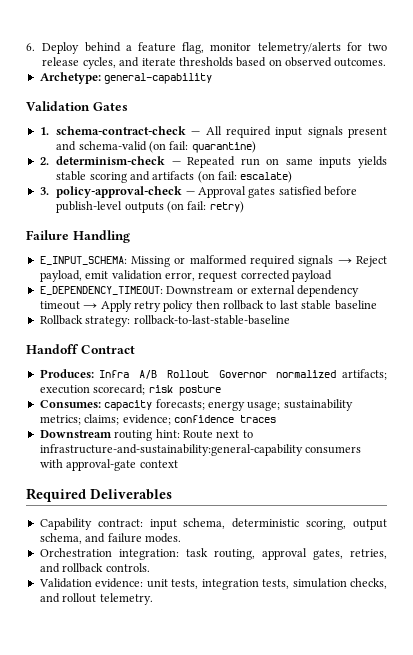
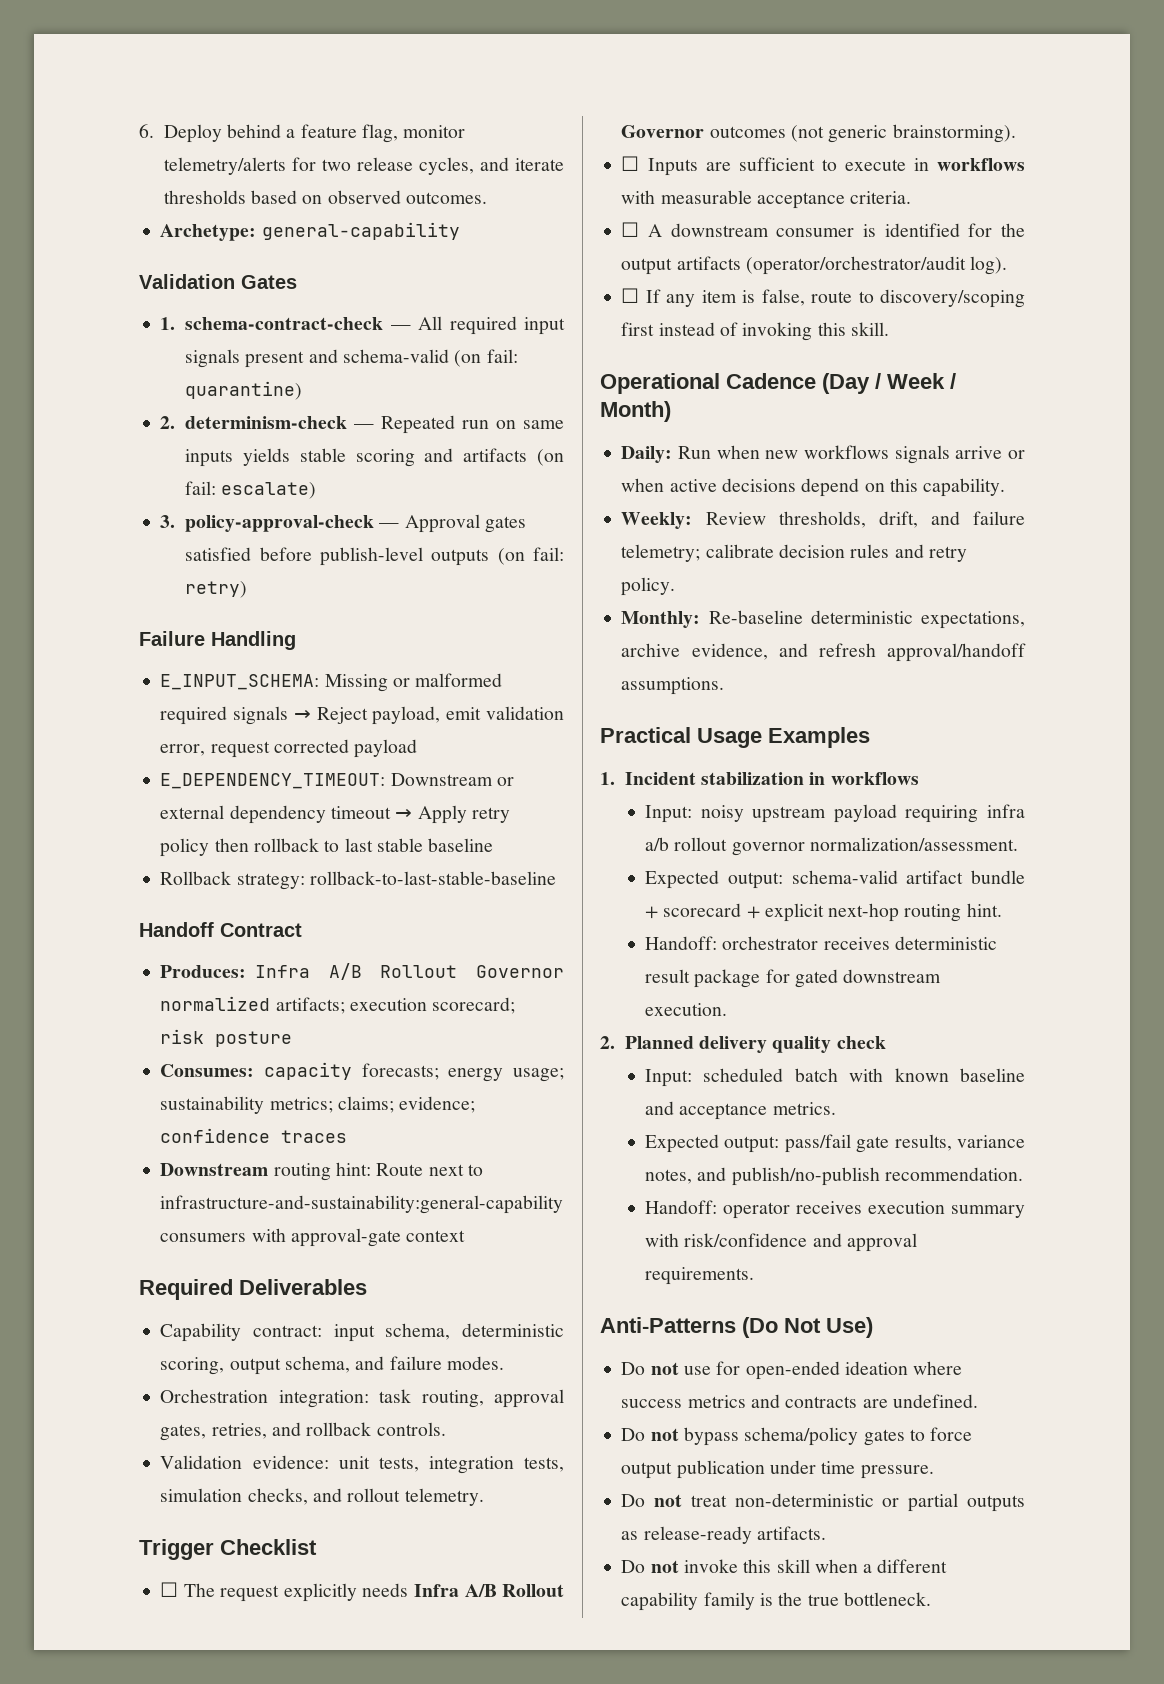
(153, 599) none -> [139,1539,317,1560] [160,1582,564,1602] [621,124,1016,143] [621,156,1025,176] [621,190,912,209] [621,222,1025,237] [621,256,1008,275] [621,288,1025,308] [621,322,889,341] [600,373,956,394] [600,401,671,422] [621,445,1025,464] [621,478,1006,497] [621,511,1025,529] [621,544,967,562] [621,577,676,596] [621,610,1025,629] [621,643,1026,662] [621,677,725,695] [600,727,870,748] [600,772,919,785] [645,804,1025,823] [645,837,1018,856] [645,870,1025,889] [645,903,1002,922] [645,936,997,950] [645,969,942,988] [645,1003,728,1016] [600,1036,886,1053] [645,1068,1025,1087] [645,1101,836,1120] [645,1134,1025,1153] [645,1167,1023,1186] [645,1200,1025,1219] [645,1233,917,1252] [645,1267,755,1285] [600,1317,873,1338] [621,1361,963,1380] [621,1394,978,1408] [621,1427,973,1446] [621,1460,934,1479] [621,1493,1025,1512] [621,1526,826,1544] [621,1559,948,1573] [621,1592,931,1611] // Trigger Checklist // ☐ The request explicitly needs Infra A/B Rollout Governor outcomes (not generic brainstorming). // ☐ Inputs are sufficient to execute in workflows with measurable acceptance criteria. // ☐ A downstream consumer is identified for the output artifacts (operator/orchestrator/audit log). // ☐ If any item is false, route to discovery/scoping first instead of invoking this skill. // Operational Cadence (Day / Week / Month) // Daily: Run when new workflows signals arrive or when active decisions depend on this capability. // Weekly: Review thresholds, drift, and failure telemetry; calibrate decision rules and retry policy. // Monthly: Re-baseline deterministic expectations, archive evidence, and refresh approval/handoff assumptions. // Practical Usage Examples // 1. Incident stabilization in workflows // Input: noisy upstream payload requiring infra a/b rollout governor normalization/assessment. // Expected output: schema-valid artifact bundle + scorecard + explicit next-hop routing hint. // Handoff: orchestrator receives deterministic result package for gated downstream execution. // 2. Planned delivery quality check // Input: scheduled batch with known baseline and acceptance metrics. // Expected output: pass/fail gate results, variance notes, and publish/no-publish recommendation. // Handoff: operator receives execution summary with risk/confidence and approval requirements. // Anti-Patterns (Do Not Use) // Do not use for open-ended ideation where success metrics and contracts are undefined. // Do not bypass schema/policy gates to force output publication under time pressure. // Do not treat non-deterministic or partial outputs as release-ready artifacts. // Do not invoke this skill when a different capability family is the true bottleneck.

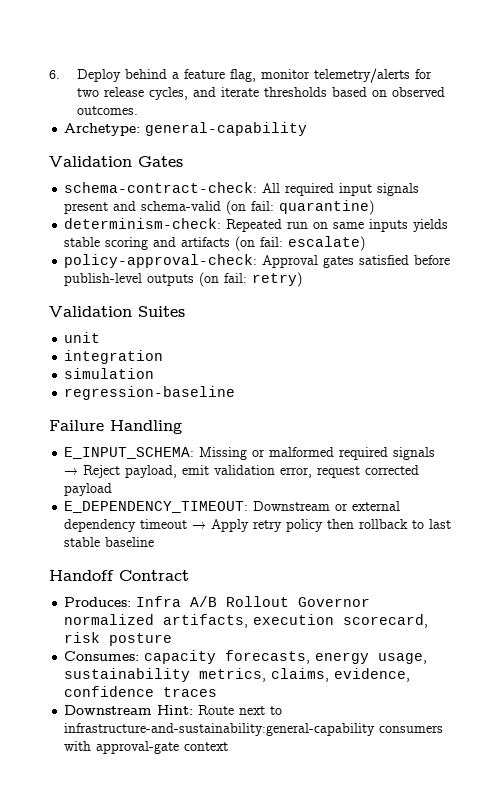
[160,317,411,330] 1. schema-contract-check — -> [64,182,258,193] schema-contract-check:
[160,416,375,429] 2. determinism-check — -> [64,218,222,229] determinism-check:
[160,515,400,532] 3. policy-approval-check — -> [64,254,258,268] policy-approval-check:
(248, 589) none -> [49,306,185,317] [64,332,101,343] [64,350,164,364] [64,368,155,379] [64,386,236,400] // Validation Suites // unit // integration // simulation // regression-baseline
[160,871,556,890] // Rollback strategy: rollback-to-last-stable-baseline -> (155, 542) none
[275,997,516,1014] artifacts; execution scorecard; -> [163,614,429,628] artifacts, execution scorecard,
[361,1063,564,1082] [160,1096,476,1114] forecasts; energy usage; sustainability metrics; claims; evidence; -> [225,650,428,664] [64,668,411,682] forecasts, energy usage, sustainability metrics, claims, evidence,
[273,1162,371,1181] routing hint: -> [157,705,194,715] Hint:
[139,1279,367,1300] [160,1323,564,1342] [160,1356,504,1375] [160,1389,564,1408] [160,1422,446,1441] [160,1455,564,1474] [160,1488,484,1506] [139,1539,317,1560] [160,1582,564,1602] [621,124,1016,143] [621,156,1025,176] [621,190,912,209] [621,222,1025,237] [621,256,1008,275] [621,288,1025,308] [621,322,889,341] [600,373,956,394] [600,401,671,422] [621,445,1025,464] [621,478,1006,497] [621,511,1025,529] [621,544,967,562] [621,577,676,596] [621,610,1025,629] [621,643,1026,662] [621,677,725,695] [600,727,870,748] [600,772,919,785] [645,804,1025,823] [645,837,1018,856] [645,870,1025,889] [645,903,1002,922] [645,936,997,950] [645,969,942,988] [645,1003,728,1016] [600,1036,886,1053] [645,1068,1025,1087] [645,1101,836,1120] [645,1134,1025,1153] [645,1167,1023,1186] [645,1200,1025,1219] [645,1233,917,1252] [645,1267,755,1285] [600,1317,873,1338] [621,1361,963,1380] [621,1394,978,1408] [621,1427,973,1446] [621,1460,934,1479] [621,1493,1025,1512] [621,1526,826,1544] [621,1559,948,1573] [621,1592,931,1611] // Required Deliverables // Capability contract: input schema, deterministic scoring, output schema, and failure modes. // Orchestration integration: task routing, approval gates, retries, and rollback controls. // Validation evidence: unit tests, integration tests, simulation checks, and rollout telemetry. // Trigger Checklist // ☐ The request explicitly needs Infra A/B Rollout Governor outcomes (not generic brainstorming). // ☐ Inputs are sufficient to execute in workflows with measurable acceptance criteria. // ☐ A downstream consumer is identified for the output artifacts (operator/orchestrator/audit log). // ☐ If any item is false, route to discovery/scoping first instead of invoking this skill. // Operational Cadence (Day / Week / Month) // Daily: Run when new workflows signals arrive or when active decisions depend on this capability. // Weekly: Review thresholds, drift, and failure telemetry; calibrate decision rules and retry policy. // Monthly: Re-baseline deterministic expectations, archive evidence, and refresh approval/handoff assumptions. // Practical Usage Examples // 1. Incident stabilization in workflows // Input: noisy upstream payload requiring infra a/b rollout governor normalization/assessment. // Expected output: schema-valid artifact bundle + scorecard + explicit next-hop routing hint. // Handoff: orchestrator receives deterministic result package for gated downstream execution. // 2. Planned delivery quality check // Input: scheduled batch with known baseline and acceptance metrics. // Expected output: pass/fail gate results, variance notes, and publish/no-publish recommendation. // Handoff: operator receives execution summary with risk/confidence and approval requirements. // Anti-Patterns (Do Not Use) // Do not use for open-ended ideation where success metrics and contracts are undefined. // Do not bypass schema/policy gates to force output publication under time pressure. // Do not treat non-deterministic or partial outputs as release-ready artifacts. // Do not invoke this skill when a different capability family is the true bottleneck. -> (229, 746) none

